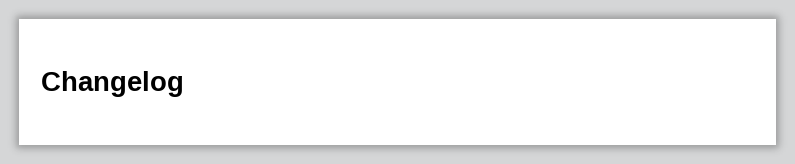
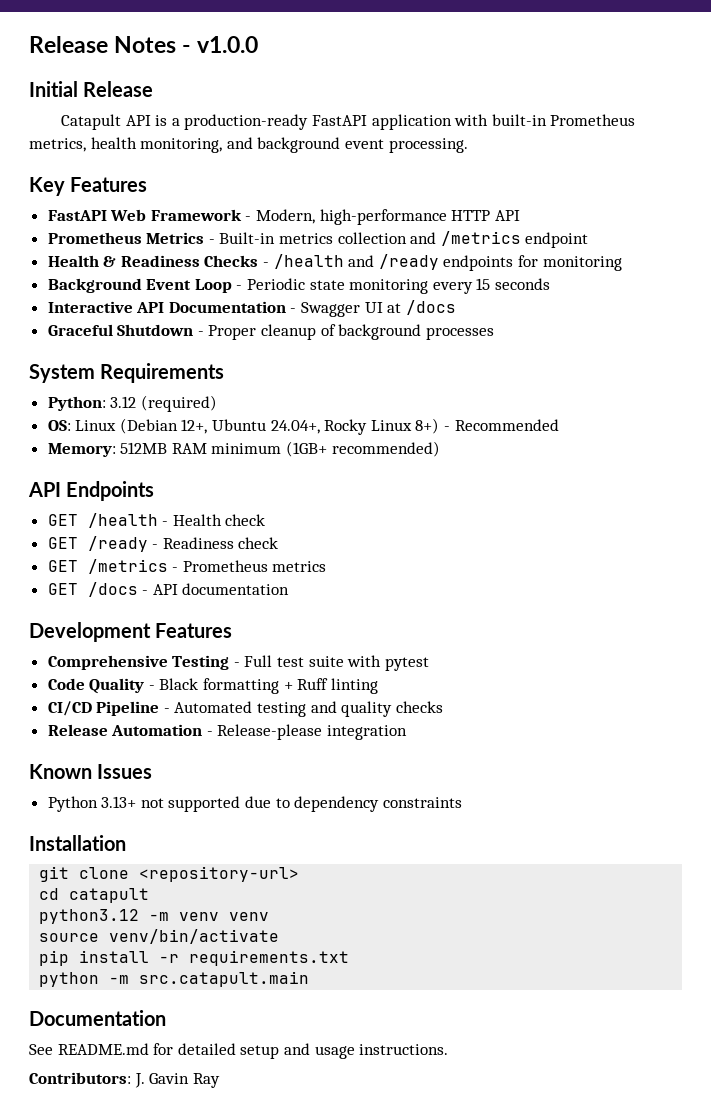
[41,71,184,97] Changelog -> [29,36,259,53] [29,81,154,97] [61,114,636,130] [29,137,468,153] [29,177,148,196] [47,209,520,225] [47,231,589,248] [47,254,622,271] [47,278,551,294] [47,300,456,317] [47,324,494,340] [29,363,225,383] [47,395,217,412] [47,418,559,435] [47,441,440,457] [28,481,155,501] [47,513,266,528] [47,536,279,552] [47,559,327,574] [47,582,290,597] [29,622,233,642] [47,655,429,671] [47,678,378,694] [47,701,443,717] [47,724,408,740] [29,764,153,779] [47,796,462,812] [29,835,126,851] [39,866,300,882] [39,888,150,903] [39,909,270,924] [39,929,280,944] [39,950,350,966] [39,971,310,987] [29,1010,166,1026] [29,1043,449,1059] [29,1072,220,1088] Release Notes - v1.0.0 // Initial Release // Catapult API is a production-ready FastAPI application with built-in Prometheus metrics, health monitoring, and background event processing. // Key Features // FastAPI Web Framework - Modern, high-performance HTTP API // Prometheus Metrics - Built-in metrics collection and /metrics endpoint // Health & Readiness Checks - /health and /ready endpoints for monitoring // Background Event Loop - Periodic state monitoring every 15 seconds // Interactive API Documentation - Swagger UI at /docs // Graceful Shutdown - Proper cleanup of background processes // System Requirements // Python: 3.12 (required) // OS: Linux (Debian 12+, Ubuntu 24.04+, Rocky Linux 8+) - Recommended // Memory: 512MB RAM minimum (1GB+ recommended) // API Endpoints // GET /health - Health check // GET /ready - Readiness check // GET /metrics - Prometheus metrics // GET /docs - API documentation // Development Features // Comprehensive Testing - Full test suite with pytest // Code Quality - Black formatting + Ruff linting // CI/CD Pipeline - Automated testing and quality checks // Release Automation - Release-please integration // Known Issues // Python 3.13+ not supported due to dependency constraints // Installation // git clone <repository-url> // cd catapult // python3.12 -m venv venv // source venv/bin/activate // pip install -r requirements.txt // python -m src.catapult.main // Documentation // See README.md for detailed setup and usage instructions. // Contributors: J. Gavin Ray

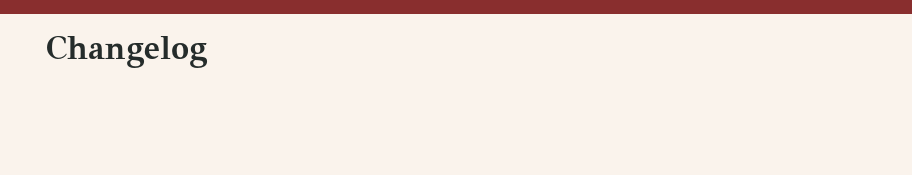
[29,36,259,53] [29,81,154,97] [61,114,636,130] [29,137,468,153] [29,177,148,196] [47,209,520,225] [47,231,589,248] [47,254,622,271] [47,278,551,294] [47,300,456,317] [47,324,494,340] [29,363,225,383] [47,395,217,412] [47,418,559,435] [47,441,440,457] [28,481,155,501] [47,513,266,528] [47,536,279,552] [47,559,327,574] [47,582,290,597] [29,622,233,642] [47,655,429,671] [47,678,378,694] [47,701,443,717] [47,724,408,740] [29,764,153,779] [47,796,462,812] [29,835,126,851] [39,866,300,882] [39,888,150,903] [39,909,270,924] [39,929,280,944] [39,950,350,966] [39,971,310,987] [29,1010,166,1026] [29,1043,449,1059] [29,1072,220,1088] Release Notes - v1.0.0 // Initial Release // Catapult API is a production-ready FastAPI application with built-in Prometheus metrics, health monitoring, and background event processing. // Key Features // FastAPI Web Framework - Modern, high-performance HTTP API // Prometheus Metrics - Built-in metrics collection and /metrics endpoint // Health & Readiness Checks - /health and /ready endpoints for monitoring // Background Event Loop - Periodic state monitoring every 15 seconds // Interactive API Documentation - Swagger UI at /docs // Graceful Shutdown - Proper cleanup of background processes // System Requirements // Python: 3.12 (required) // OS: Linux (Debian 12+, Ubuntu 24.04+, Rocky Linux 8+) - Recommended // Memory: 512MB RAM minimum (1GB+ recommended) // API Endpoints // GET /health - Health check // GET /ready - Readiness check // GET /metrics - Prometheus metrics // GET /docs - API documentation // Development Features // Comprehensive Testing - Full test suite with pytest // Code Quality - Black formatting + Ruff linting // CI/CD Pipeline - Automated testing and quality checks // Release Automation - Release-please integration // Known Issues // Python 3.13+ not supported due to dependency constraints // Installation // git clone <repository-url> // cd catapult // python3.12 -m venv venv // source venv/bin/activate // pip install -r requirements.txt // python -m src.catapult.main // Documentation // See README.md for detailed setup and usage instructions. // Contributors: J. Gavin Ray -> [46,35,208,68] Changelog

